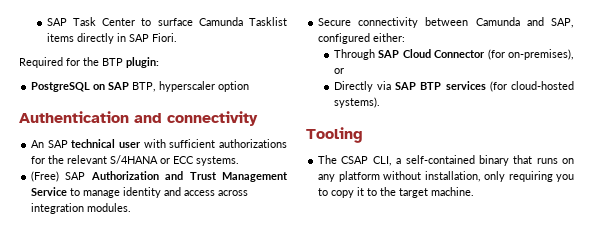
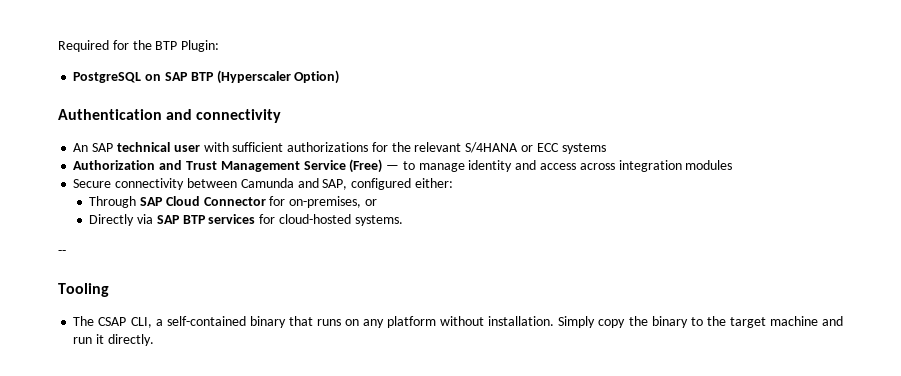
[46,17,287,26] [46,33,177,44] SAP Task Center to surface Camunda Tasklist items directly in SAP Fiori. // -> (58, 46) none
[126,57,159,68] plugin: -> [181,40,220,52] Plugin:
[132,81,250,92] BTP, hyperscaler option -> [190,70,340,84] BTP (Hyperscaler Option)
[196,156,240,166] [31,171,86,182] systems. // (Free) SAP -> [561,143,606,154] systems //
(68, 191) none -> [349,159,400,173] (Free) —
[87,203,132,212] modules. -> [685,160,733,170] modules
[487,49,574,60] (for on-premises), -> [269,196,362,208] for on-premises,
[489,81,574,92] [333,97,380,108] (for cloud-hosted systems). -> [259,214,403,226] [58,250,66,255] for cloud-hosted systems. // --
[424,171,574,182] [318,187,475,198] installation, only requiring you to copy it to the target machine. -> [488,316,844,328] [73,334,154,346] installation. Simply copy the binary to the target machine and run it directly.

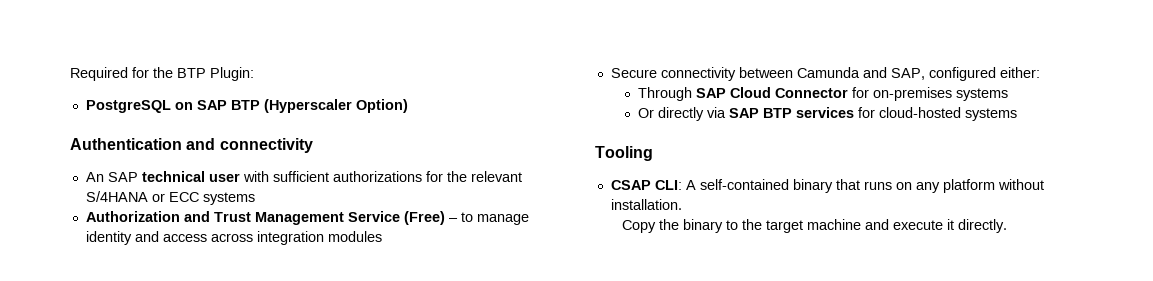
[386,165,400,170] — -> [448,218,458,222] –
[289,196,378,208] [89,214,135,226] on-premises, or // Directly -> [873,87,1009,101] [638,107,705,121] on-premises systems // Or directly
[354,215,403,226] [58,250,66,255] systems. // -- -> [965,108,1018,121] systems
[73,316,163,328] The CSAP CLI, a -> [610,180,696,190] CSAP CLI: A
[558,316,626,328] Simply copy -> [622,220,657,233] // Copy
[73,337,93,344] run -> [893,220,944,230] execute

